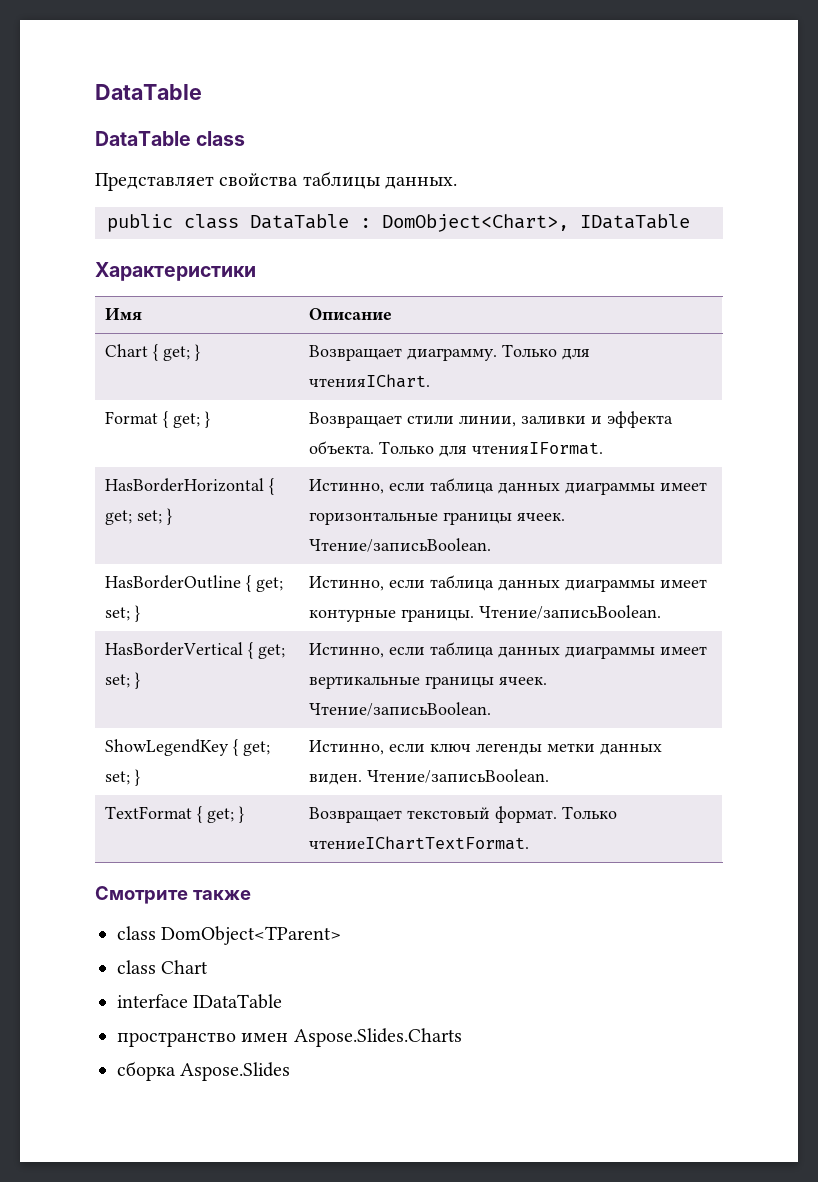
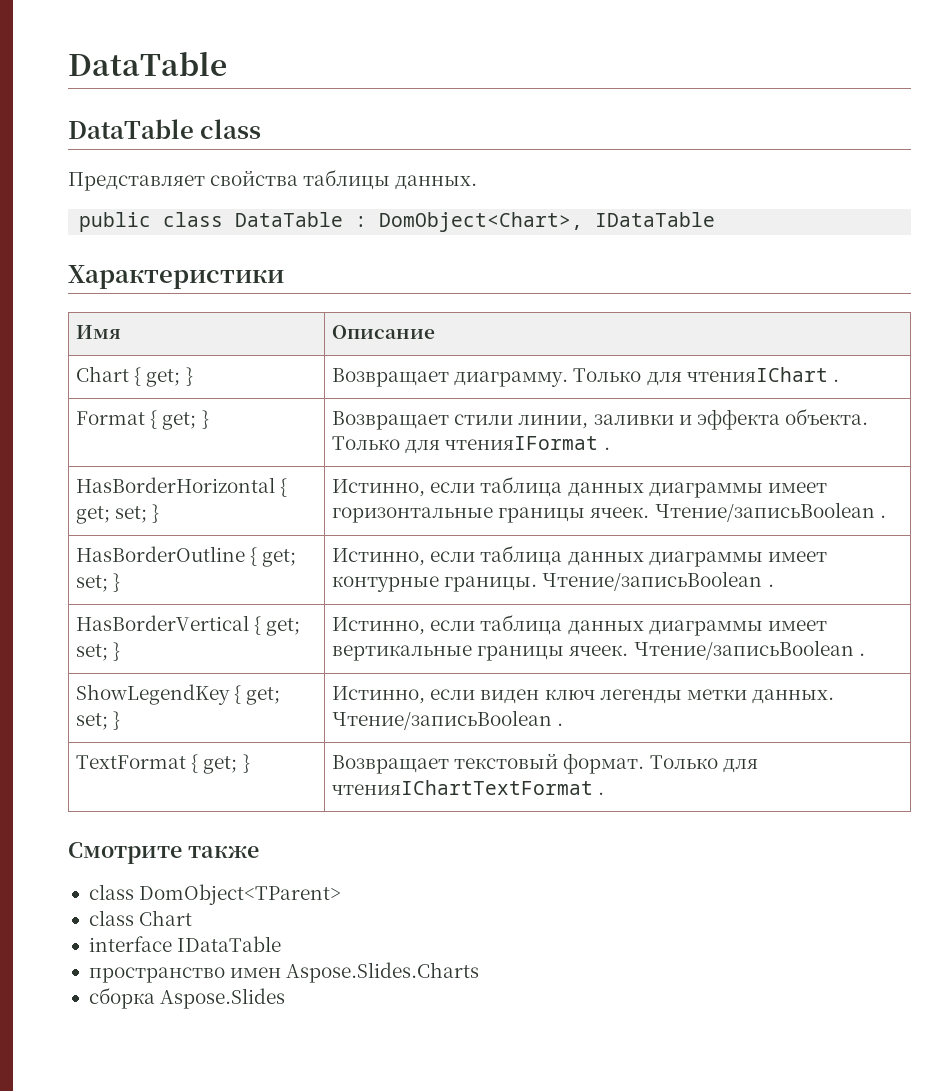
[308,374,430,388] чтенияIChart. -> [686,367,839,382] чтенияIChart .
[471,442,603,455] чтенияIFormat. -> [445,436,610,450] чтенияIFormat .
[308,538,491,552] Чтение/записьBoolean. -> [654,502,886,522] Чтение/записьBoolean .
[478,605,661,619] Чтение/записьBoolean. -> [542,571,774,591] Чтение/записьBoolean .
[308,702,491,716] Чтение/записьBoolean. -> [633,640,865,660] Чтение/записьBoolean .
(425, 747) none -> [480,689,540,704] виден
[599,743,662,755] [308,769,549,785] данных виден. Чтение/записьBoolean. -> [751,689,834,704] [332,710,564,730] данных. Чтение/записьBoolean .
[308,836,529,850] чтениеIChartTextFormat. -> [722,759,758,773] [332,780,605,795] для чтенияIChartTextFormat .

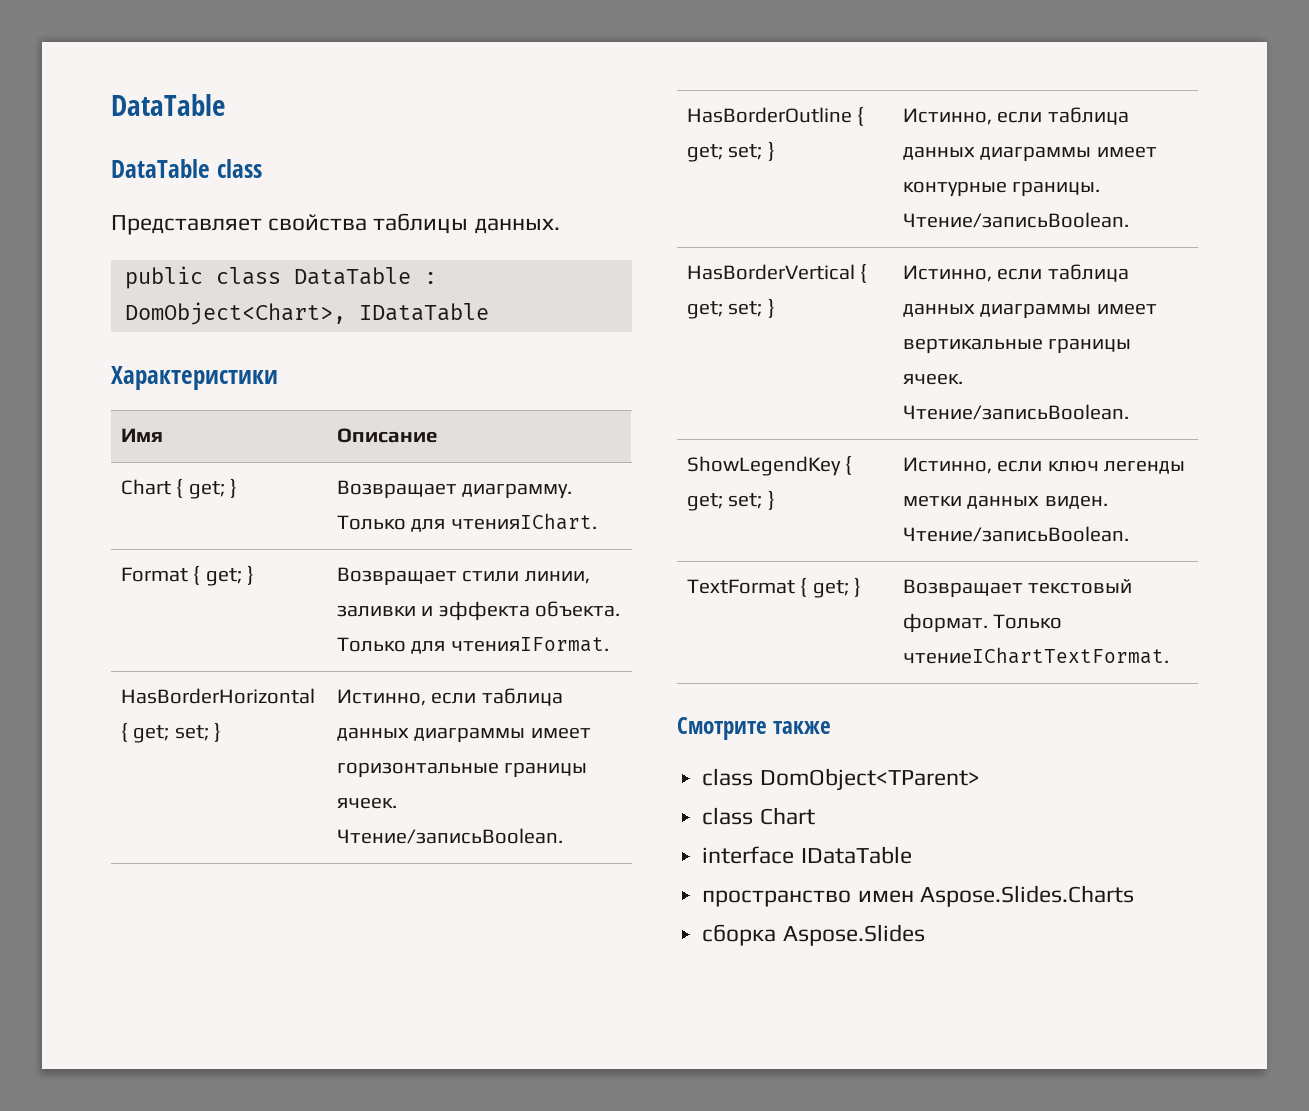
[686,367,839,382] чтенияIChart . -> [450,513,597,530] чтенияIChart.
[445,436,610,450] чтенияIFormat . -> [450,637,609,652] чтенияIFormat.
[654,502,886,522] Чтение/записьBoolean . -> [336,828,563,844] Чтение/записьBoolean.
[542,571,774,591] Чтение/записьBoolean . -> [902,212,1129,228] Чтение/записьBoolean.
[633,640,865,660] Чтение/записьBoolean . -> [902,404,1129,420] Чтение/записьBoolean.
[480,689,540,704] виден -> (1043, 466) none
[751,689,834,704] [332,710,564,730] данных. Чтение/записьBoolean . -> [967,495,1108,509] [902,526,1129,542] данных виден. Чтение/записьBoolean.
[722,759,758,773] [332,780,605,795] для чтенияIChartTextFormat . -> [902,647,1169,664] чтениеIChartTextFormat.

